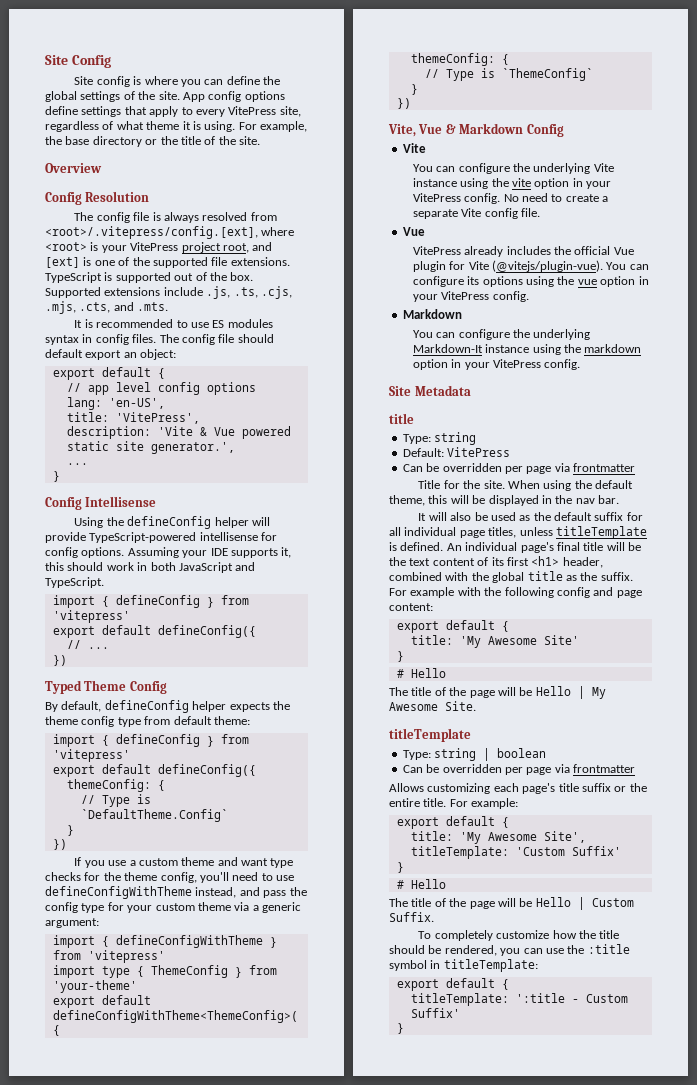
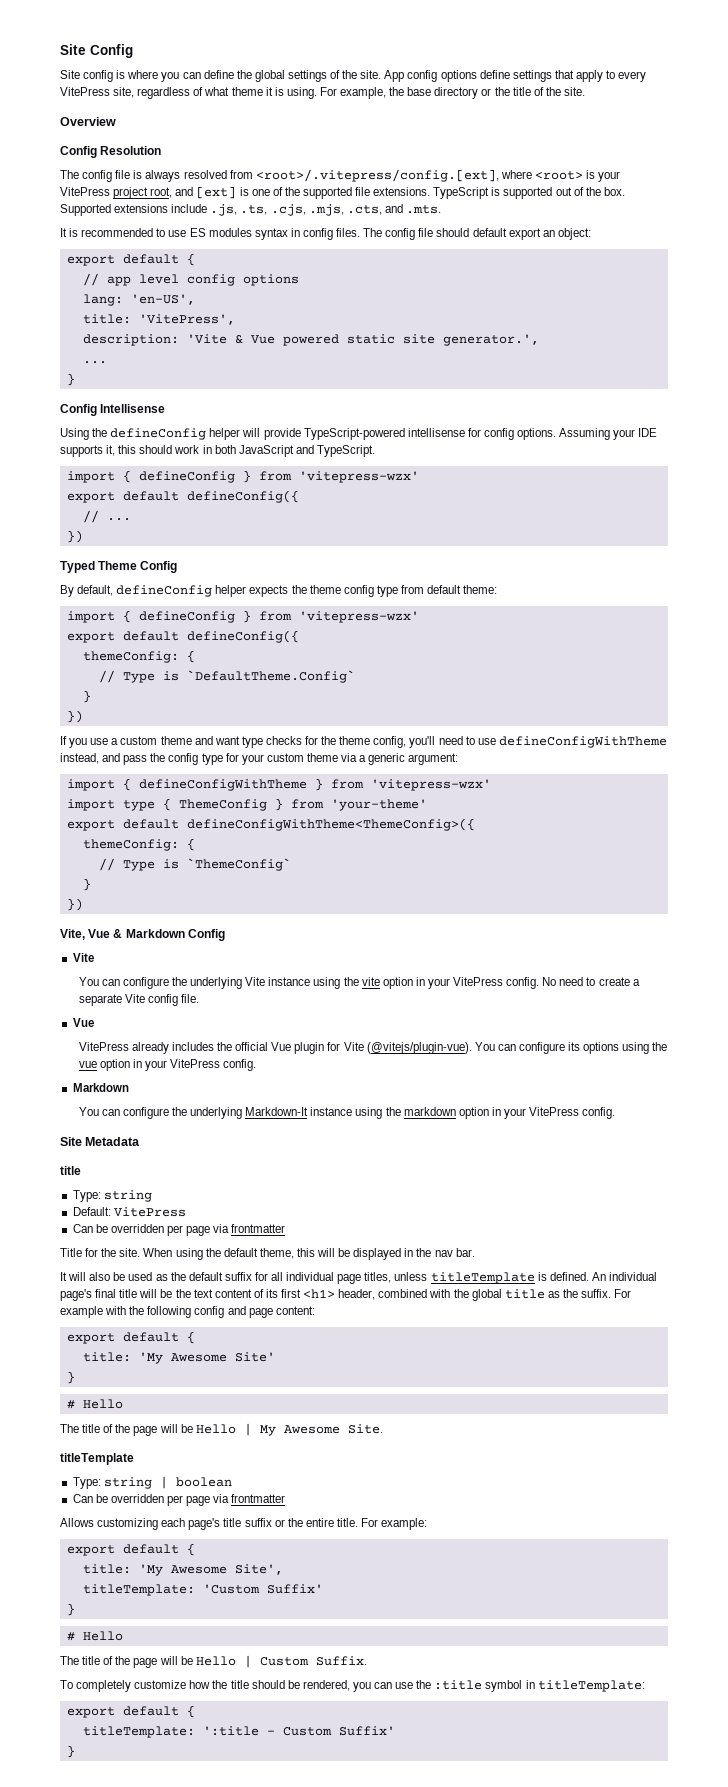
[52,610,130,623] 'vitepress' -> [298,471,419,483] 'vitepress-wzx'
[52,749,130,762] 'vitepress' -> [298,611,419,623] 'vitepress-wzx'
[87,950,165,963] 'vitepress' -> [370,779,491,791] 'vitepress-wzx'

